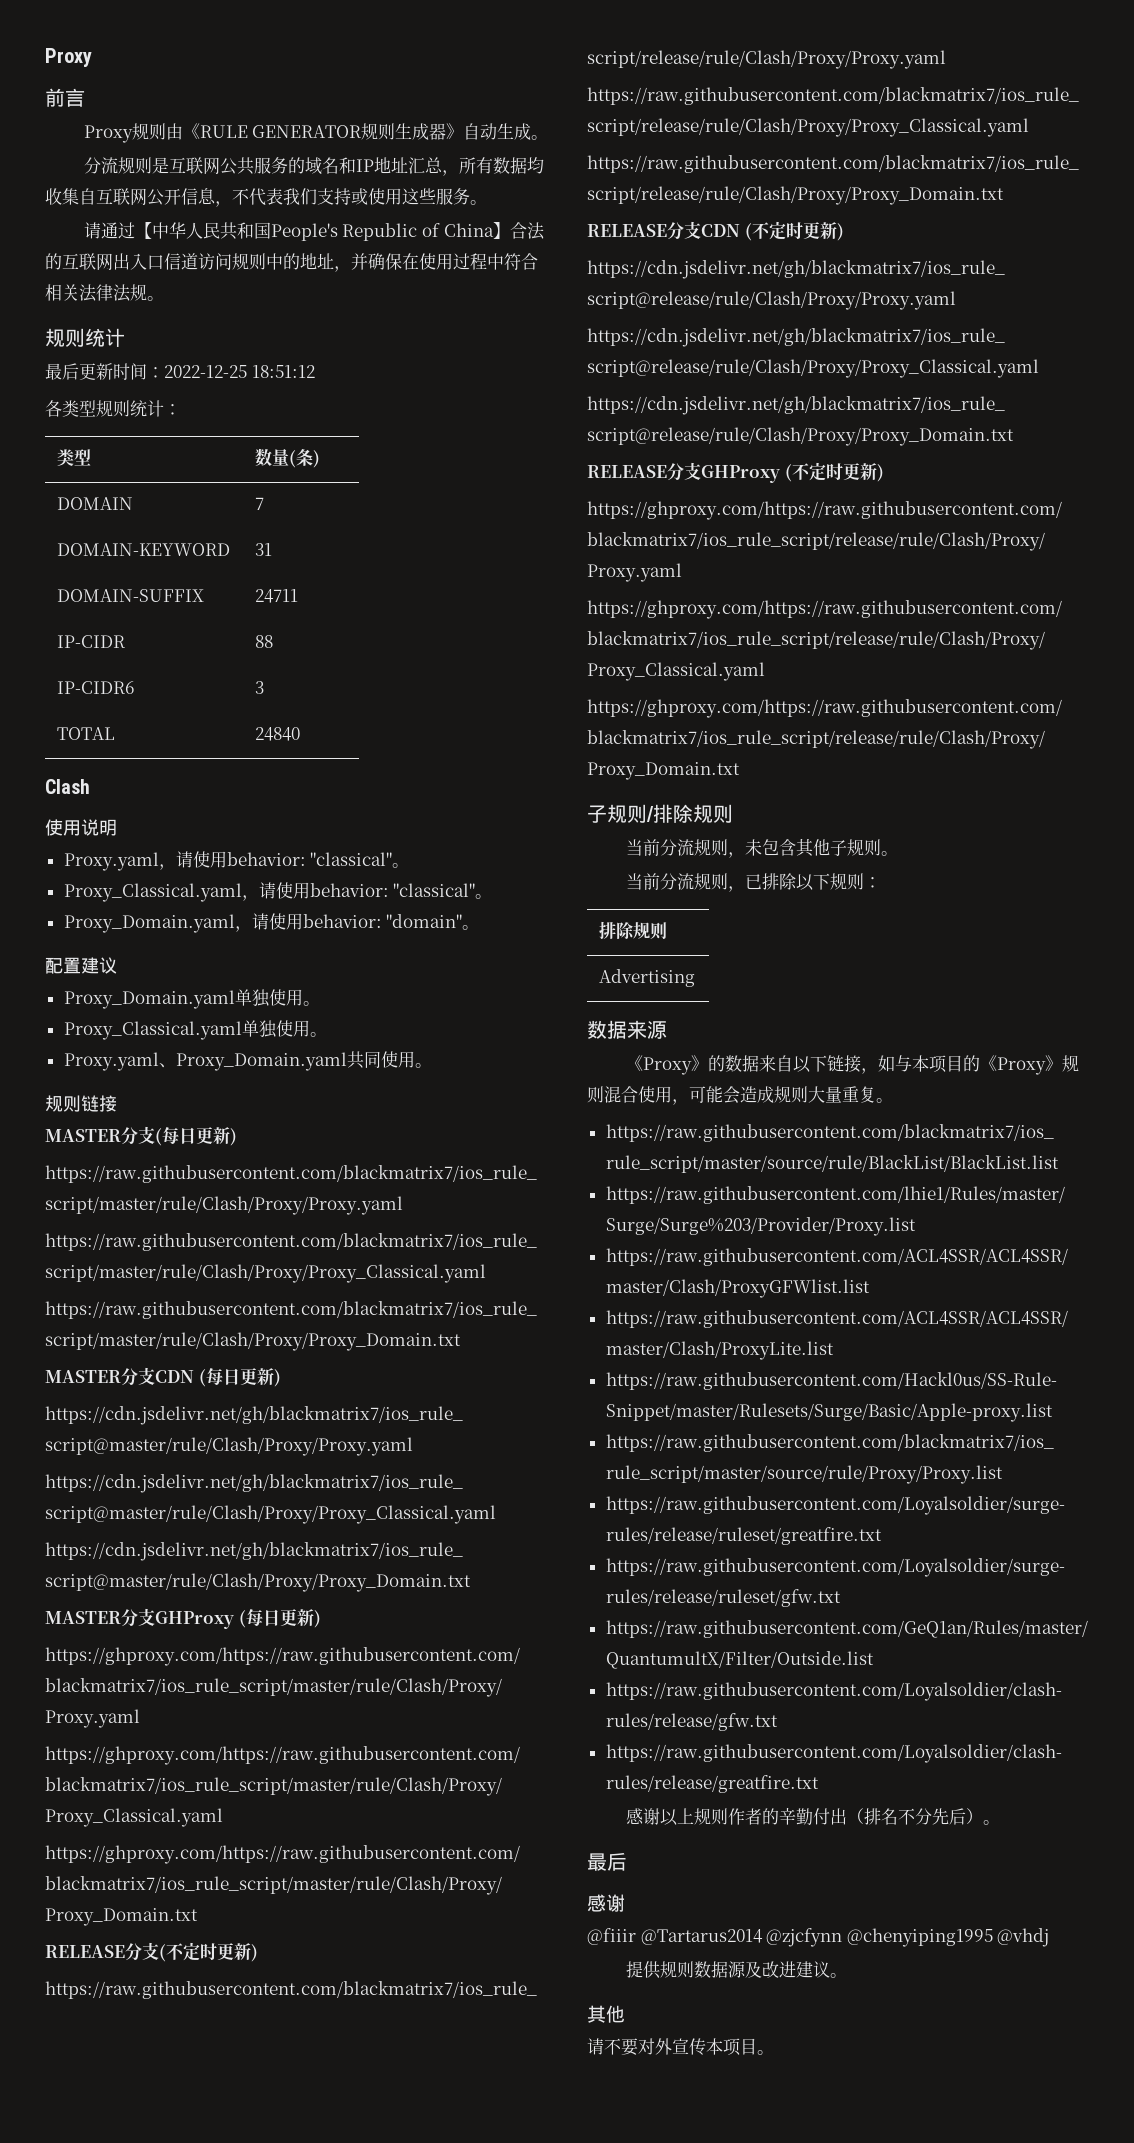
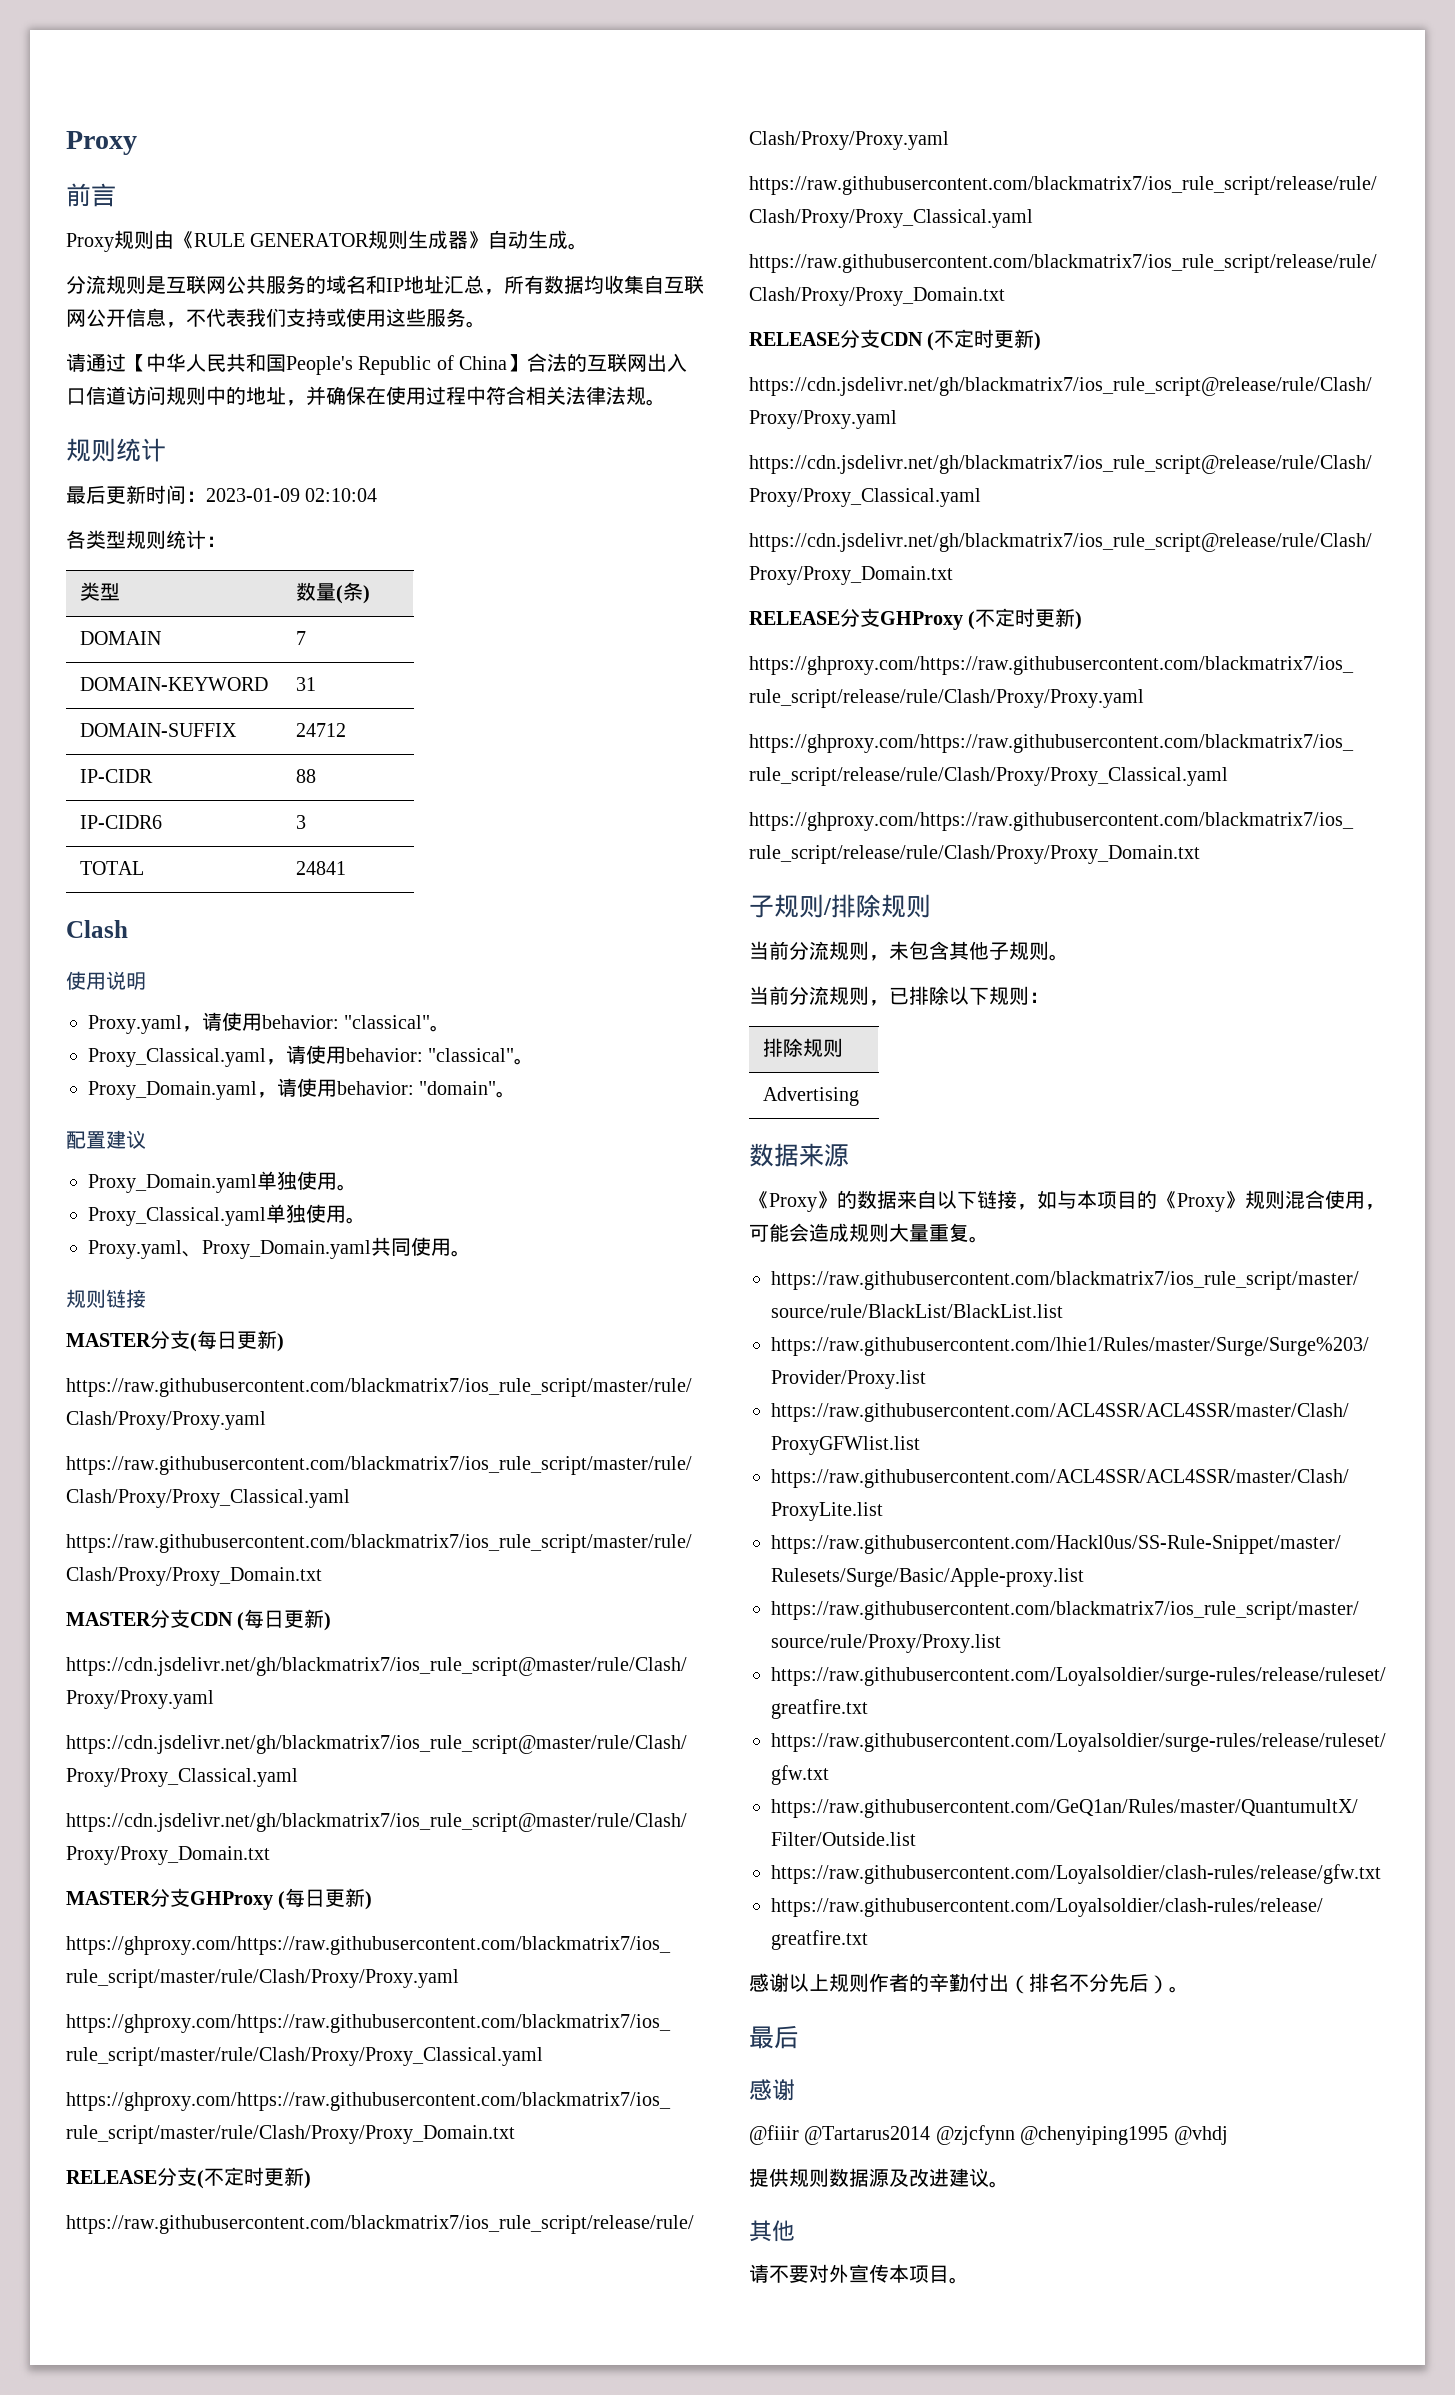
[164,365,315,378] 2022-12-25 18:51:12 -> [206,488,378,502] 2023-01-09 02:10:04
[255,589,299,603] 24711 -> [295,723,346,737] 24712
[255,727,301,741] 24840 -> [295,861,346,875] 24841

